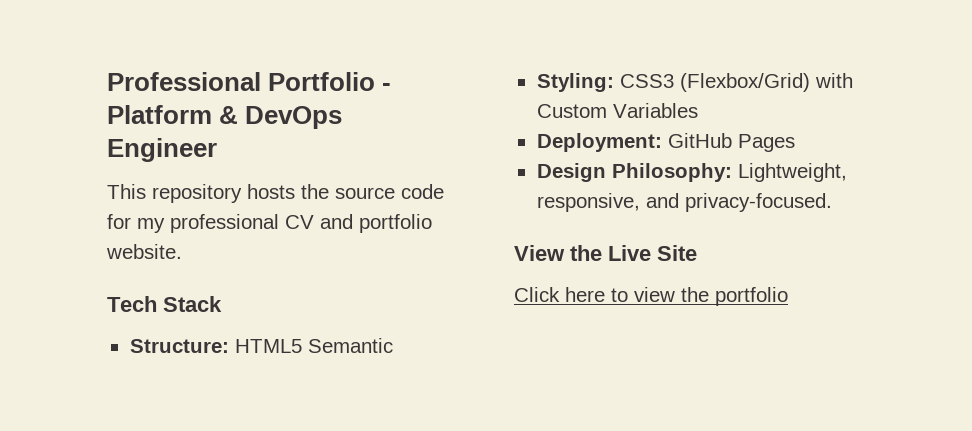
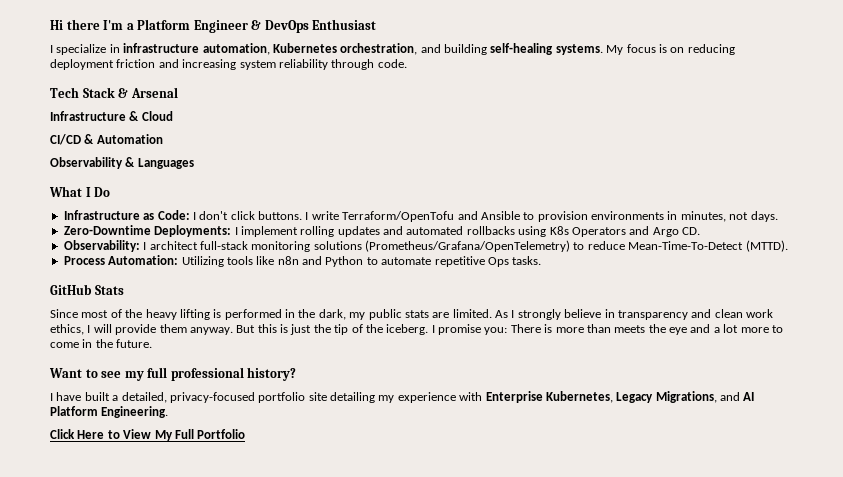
[107,72,392,91] [107,105,343,129] [107,138,217,162] [107,184,444,203] [107,214,432,233] [106,244,182,259] [107,296,222,312] [129,338,393,353] [536,73,853,92] [536,103,698,118] [536,133,795,152] [536,163,847,182] [536,193,832,212] [514,245,697,261] [514,287,788,306] Professional Portfolio - Platform & DevOps Engineer // This repository hosts the source code for my professional CV and portfolio website. // Tech Stack // Structure: HTML5 Semantic // Styling: CSS3 (Flexbox/Grid) with Custom Variables // Deployment: GitHub Pages // Design Philosophy: Lightweight, responsive, and privacy-focused. // View the Live Site // Click here to view the portfolio -> [50,19,377,33] [50,43,735,55] [50,59,407,70] [50,87,178,98] [50,111,173,121] [50,134,163,145] [50,157,194,169] [49,186,111,197] [63,210,778,222] [63,225,700,237] [63,240,788,252] [63,255,542,267] [50,284,124,295] [50,309,773,320] [50,324,783,335] [50,339,153,348] [49,367,297,381] [50,391,755,403] [50,406,169,418] [50,429,246,441] Hi there I'm a Platform Engineer & DevOps Enthusiast // I specialize in infrastructure automation, Kubernetes orchestration, and building self-healing systems. My focus is on reducing deployment friction and increasing system reliability through code. // Tech Stack & Arsenal // Infrastructure & Cloud // CI/CD & Automation // Observability & Languages // What I Do // Infrastructure as Code: I don't click buttons. I write Terraform/OpenTofu and Ansible to provision environments in minutes, not days. // Zero-Downtime Deployments: I implement rolling updates and automated rollbacks using K8s Operators and Argo CD. // Observability: I architect full-stack monitoring solutions (Prometheus/Grafana/OpenTelemetry) to reduce Mean-Time-To-Detect (MTTD). // Process Automation: Utilizing tools like n8n and Python to automate repetitive Ops tasks. // GitHub Stats // Since most of the heavy lifting is performed in the dark, my public stats are limited. As I strongly believe in transparency and clean work ethics, I will provide them anyway. But this is just the tip of the iceberg. I promise you: There is more than meets the eye and a lot more to come in the future. // Want to see my full professional history? // I have built a detailed, privacy-focused portfolio site detailing my experience with Enterprise Kubernetes, Legacy Migrations, and AI Platform Engineering. // Click Here to View My Full Portfolio

